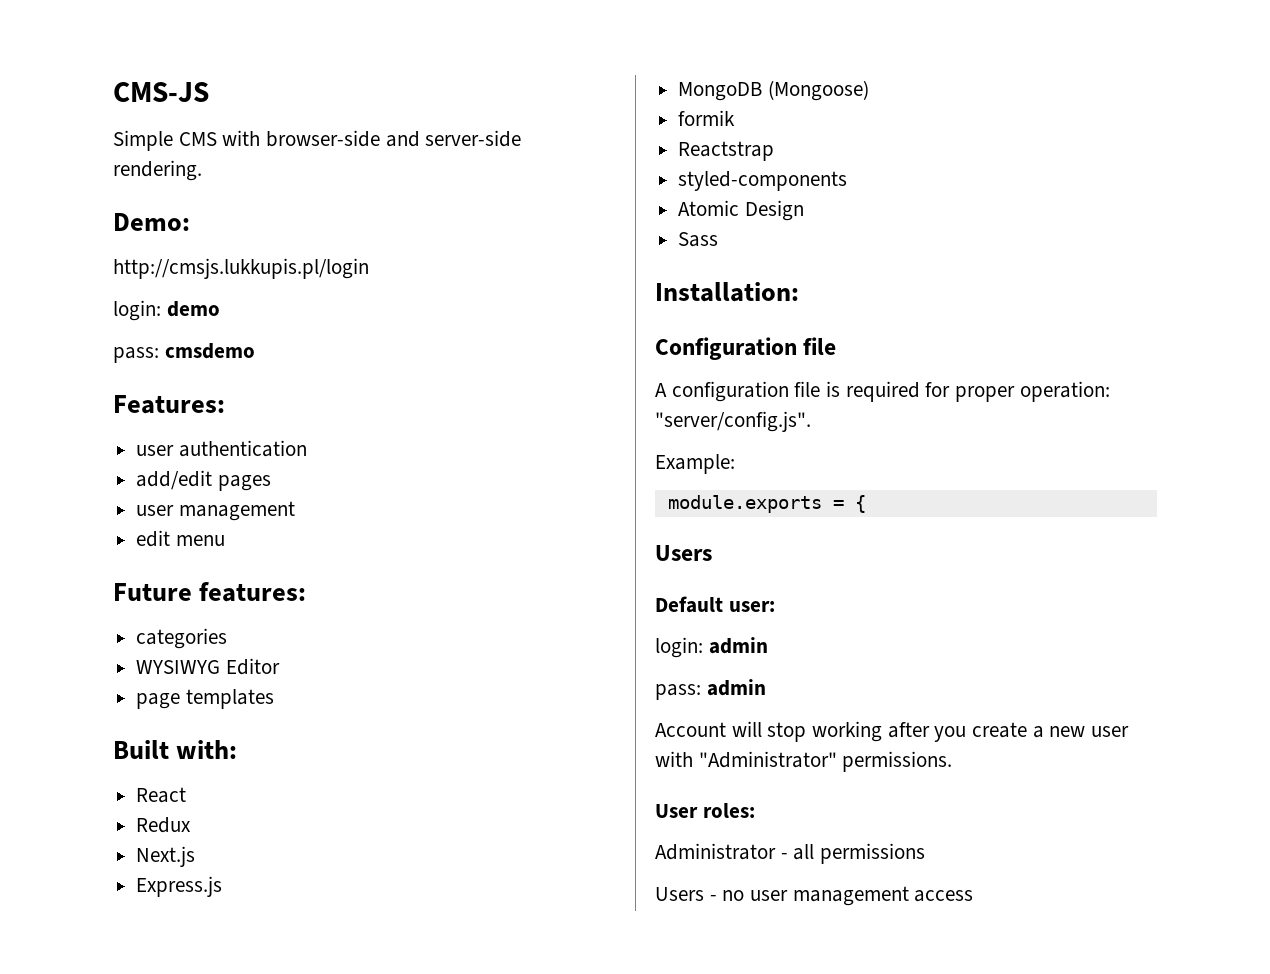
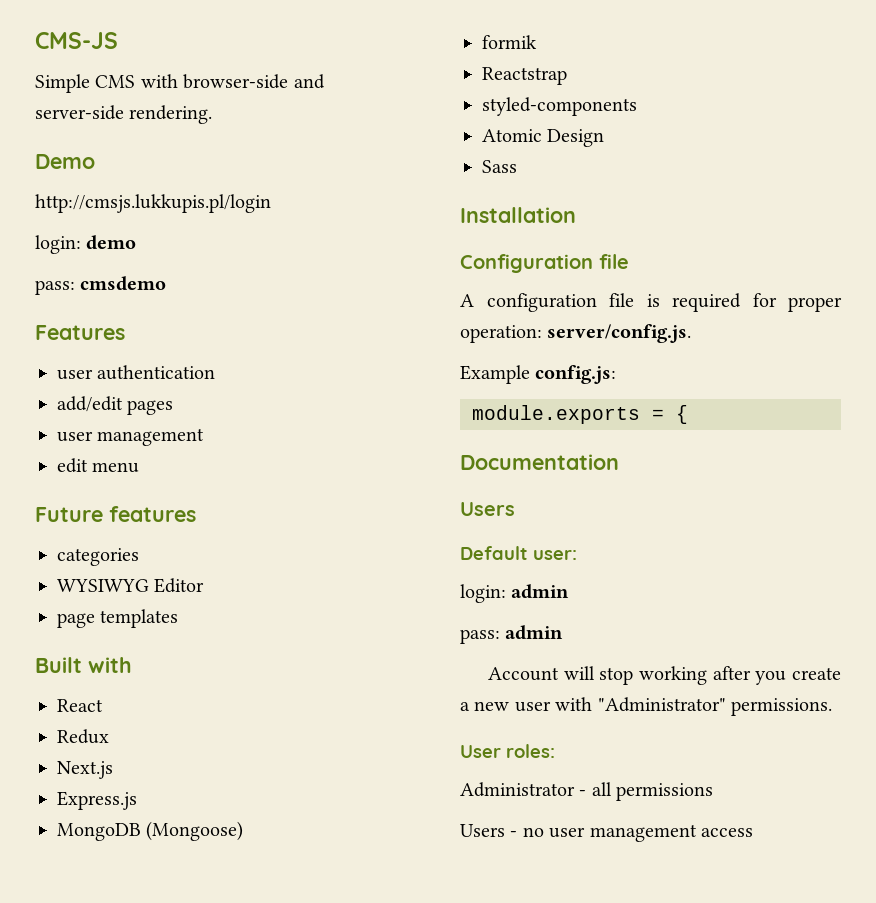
[113,213,190,231] Demo: -> [35,154,95,169] Demo
[113,395,225,414] Features: -> [35,325,125,340] Features
[199,582,307,602] features: -> [109,506,196,522] features
[176,740,238,759] with: -> [88,657,132,673] with
[655,282,799,302] Installation: -> [460,207,576,223] Installation
[655,411,811,432] [655,454,735,474] "server/config.js". // Example: -> [547,324,692,343] [460,365,617,384] server/config.js. // Example config.js:
(866, 504) none -> [460,454,619,470] // Documentation

